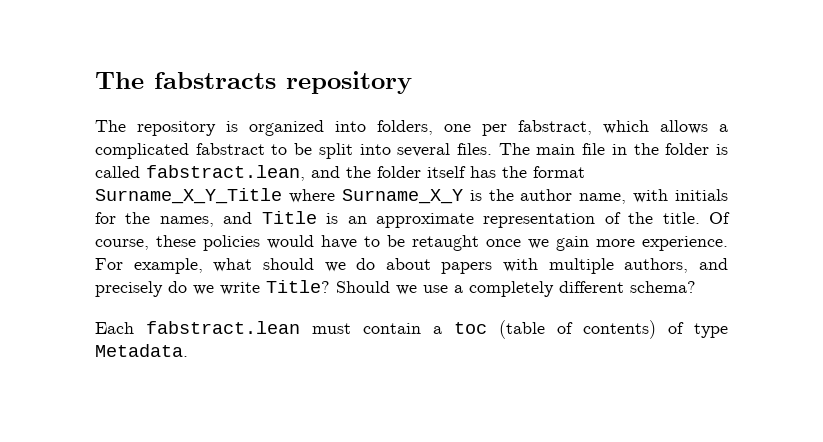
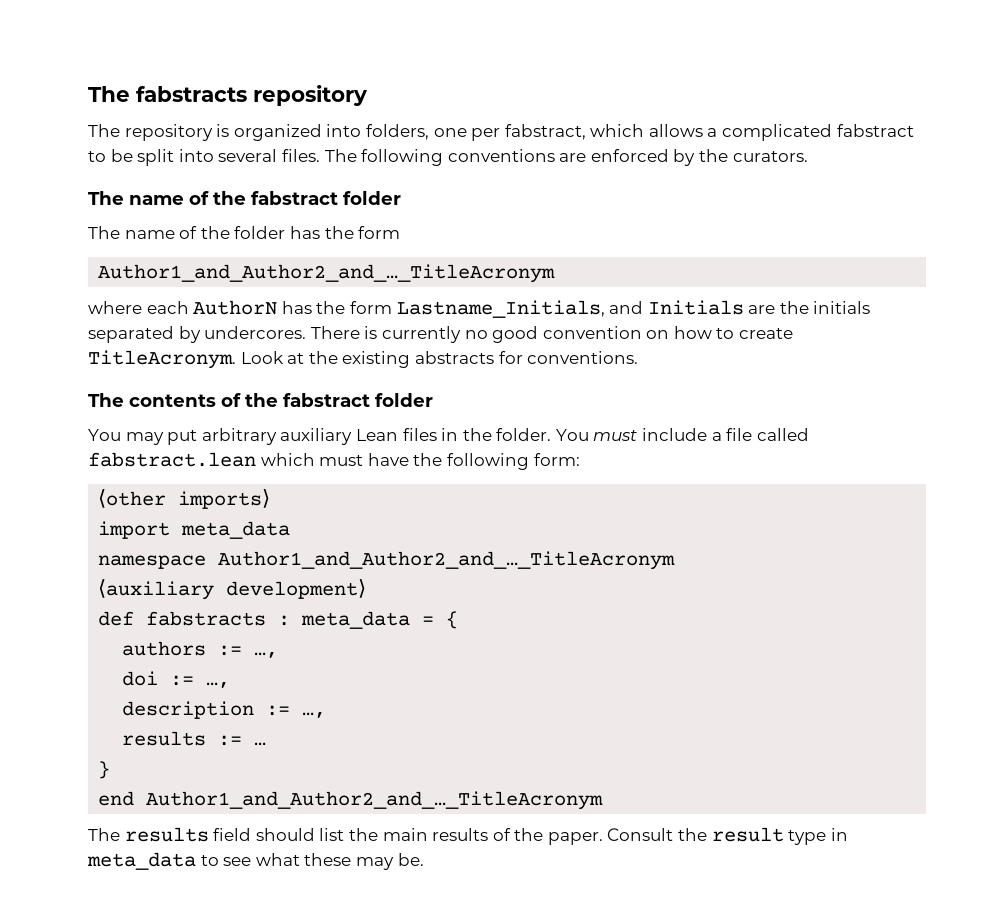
[536,143,728,155] [95,165,585,181] [95,188,728,204] [95,211,730,228] [95,235,728,251] [95,258,728,274] [95,280,696,297] [95,320,728,339] [95,344,188,357] main file in the folder is called fabstract.lean, and the folder itself has the format Surname_X_Y_Title where Surname_X_Y is the author name, with initials for the names, and Title is an approximate representation of the title. Of course, these policies would have to be retaught once we gain more experience. For example, what should we do about papers with multiple authors, and precisely do we write Title? Should we use a completely different schema? // Each fabstract.lean must contain a toc (table of contents) of type Metadata. -> [361,149,808,166] [88,191,401,205] [88,226,401,239] [98,264,556,283] [88,300,871,318] [88,326,794,343] [88,350,639,369] [88,393,433,407] [88,428,809,445] [88,452,580,470] [98,489,271,509] [98,521,291,539] [98,551,676,570] [98,579,367,600] [98,611,459,629] [122,641,279,658] [122,671,231,688] [122,701,327,719] [122,731,267,746] [98,761,111,779] [98,791,604,810] [88,827,848,845] [87,852,424,870] following conventions are enforced by the curators. // The name of the fabstract folder // The name of the folder has the form // Author1_and_Author2_and_…_TitleAcronym // where each AuthorN has the form Lastname_Initials, and Initials are the initials separated by undercores. There is currently no good convention on how to create TitleAcronym. Look at the existing abstracts for conventions. // The contents of the fabstract folder // You may put arbitrary auxiliary Lean files in the folder. You must include a file called fabstract.lean which must have the following form: // ⟨other imports⟩ // import meta_data // namespace Author1_and_Author2_and_…_TitleAcronym // ⟨auxiliary development⟩ // def fabstracts : meta_data = { // authors := …, // doi := …, // description := …, // results := … // } // end Author1_and_Author2_and_…_TitleAcronym // The results field should list the main results of the paper. Consult the result type in meta_data to see what these may be.

